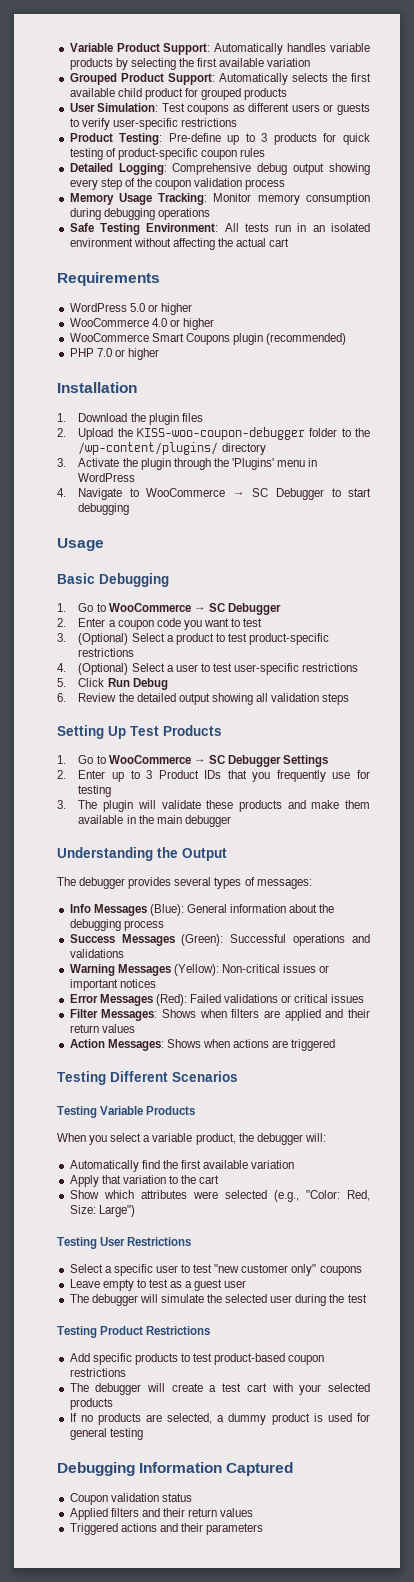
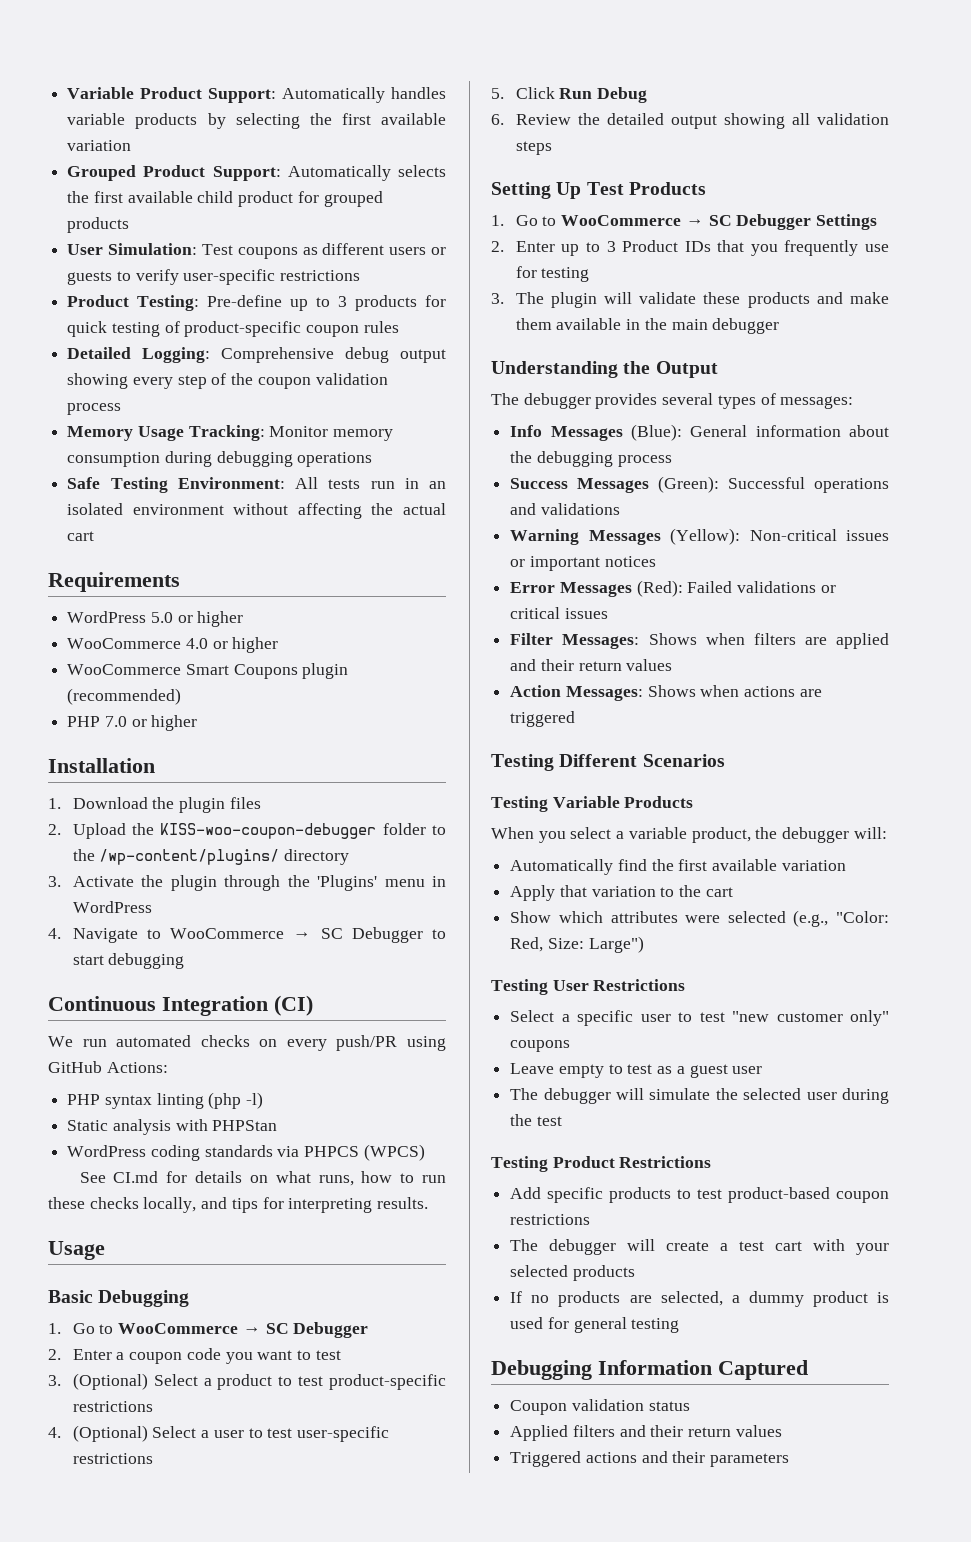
(130, 509) none -> [48,995,313,1016] [48,1035,446,1051] [48,1061,168,1073] [67,1092,264,1109] [67,1119,278,1135] [67,1144,425,1161] [79,1171,446,1186] [48,1197,429,1213] // Continuous Integration (CI) // We run automated checks on every push/PR using GitHub Actions: // PHP syntax linting (php -l) // Static analysis with PHPStan // WordPress coding standards via PHPCS (WPCS) // See CI.md for details on what runs, how to run these checks locally, and tips for interpreting results.

